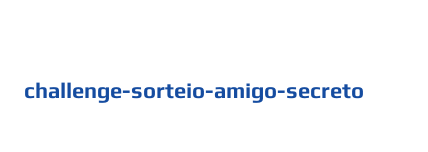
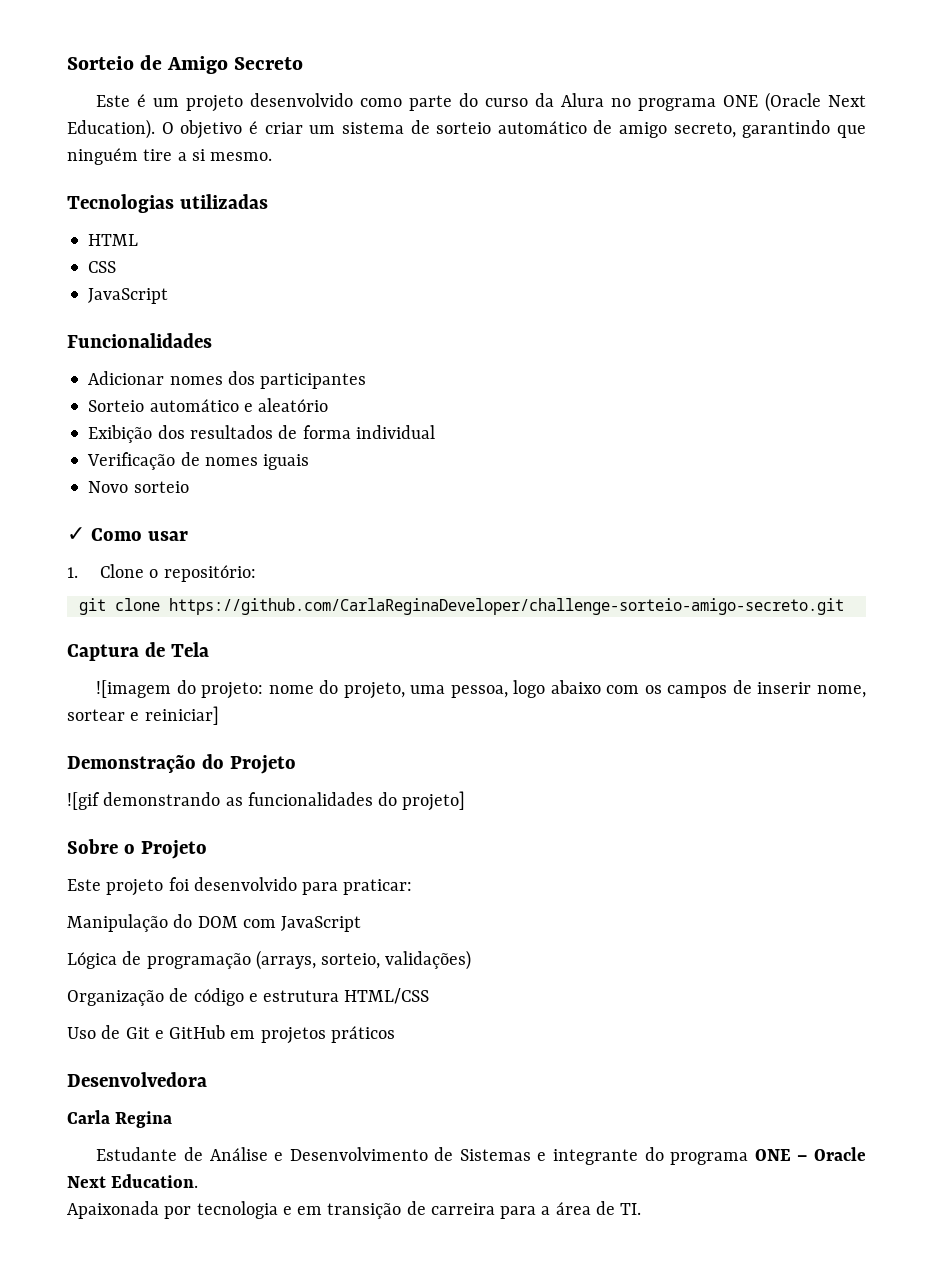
[24,82,364,103] challenge-sorteio-amigo-secreto -> [67,55,304,74] [96,92,866,112] [67,119,866,139] [67,148,273,165] [67,194,268,213] [88,234,139,246] [88,261,117,273] [88,288,169,304] [67,333,212,348] [88,371,367,389] [88,398,329,412] [88,425,435,443] [87,452,310,470] [88,481,189,493] [67,527,188,541] [67,564,256,582] [78,598,844,615] [67,642,209,661] [96,680,866,699] [67,706,219,725] [67,754,296,774] [67,791,466,811] [67,839,207,859] [67,877,413,896] [67,914,362,932] [67,950,472,970] [67,988,430,1006] [67,1025,395,1044] [67,1072,207,1087] [67,1110,173,1128] [96,1147,866,1165] [67,1174,199,1188] [67,1201,642,1219] Sorteio de Amigo Secreto // Este é um projeto desenvolvido como parte do curso da Alura no programa ONE (Oracle Next Education). O objetivo é criar um sistema de sorteio automático de amigo secreto, garantindo que ninguém tire a si mesmo. // Tecnologias utilizadas // HTML // CSS // JavaScript // Funcionalidades // Adicionar nomes dos participantes // Sorteio automático e aleatório // Exibição dos resultados de forma individual // Verificação de nomes iguais // Novo sorteio // ✓ Como usar // 1. Clone o repositório: // git clone https://github.com/CarlaReginaDeveloper/challenge-sorteio-amigo-secreto.git // Captura de Tela // ![imagem do projeto: nome do projeto, uma pessoa, logo abaixo com os campos de inserir nome, sortear e reiniciar] // Demonstração do Projeto // ![gif demonstrando as funcionalidades do projeto] // Sobre o Projeto // Este projeto foi desenvolvido para praticar: // Manipulação do DOM com JavaScript // Lógica de programação (arrays, sorteio, validações) // Organização de código e estrutura HTML/CSS // Uso de Git e GitHub em projetos práticos // Desenvolvedora // Carla Regina // Estudante de Análise e Desenvolvimento de Sistemas e integrante do programa ONE – Oracle Next Education. // Apaixonada por tecnologia e em transição de carreira para a área de TI.

